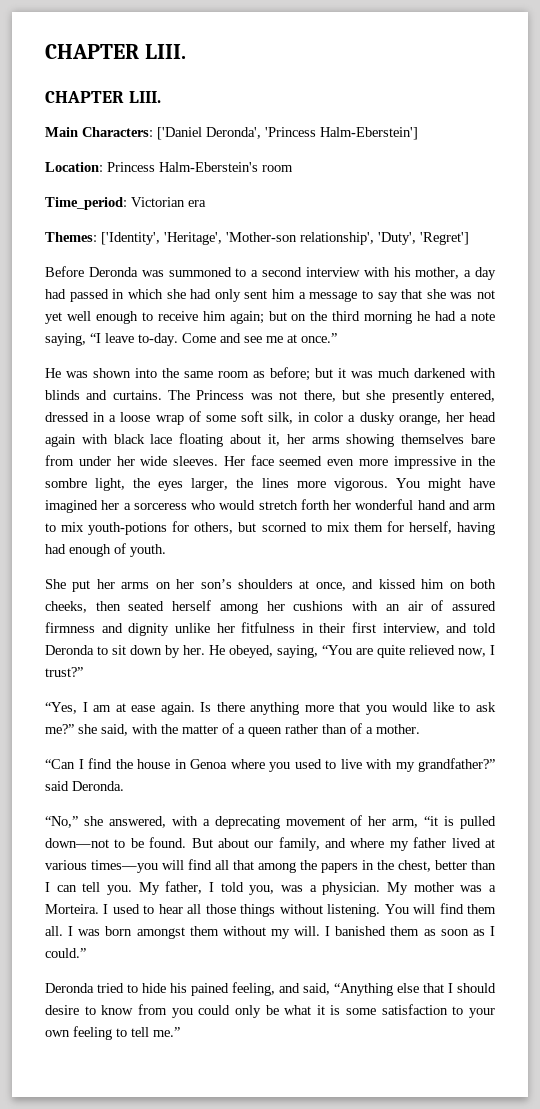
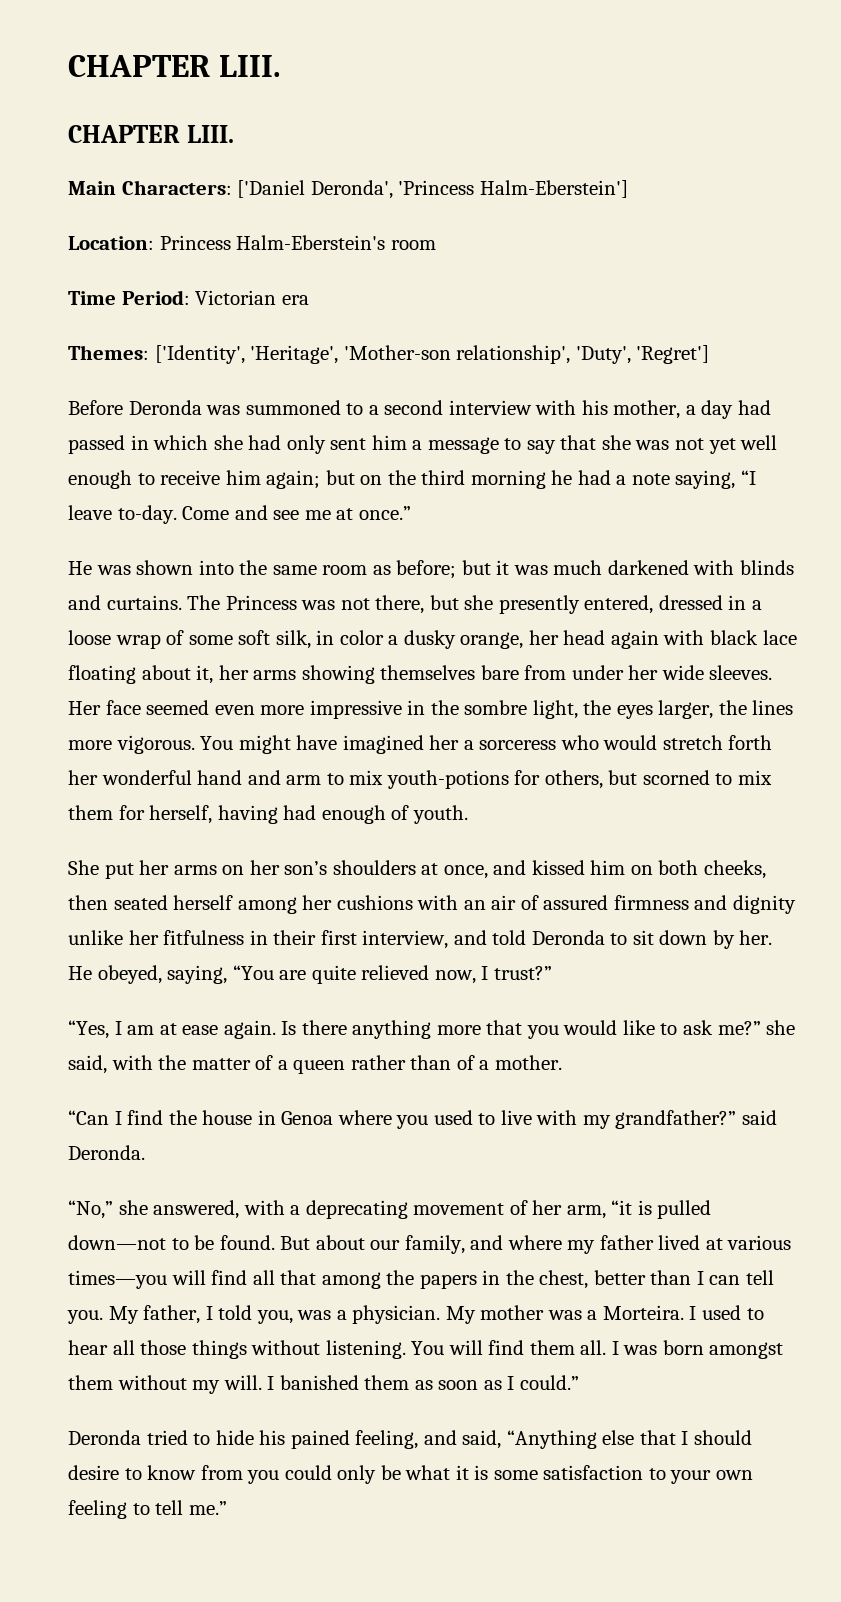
[45,197,127,210] Time_period: -> [68,290,190,305] Time Period:

